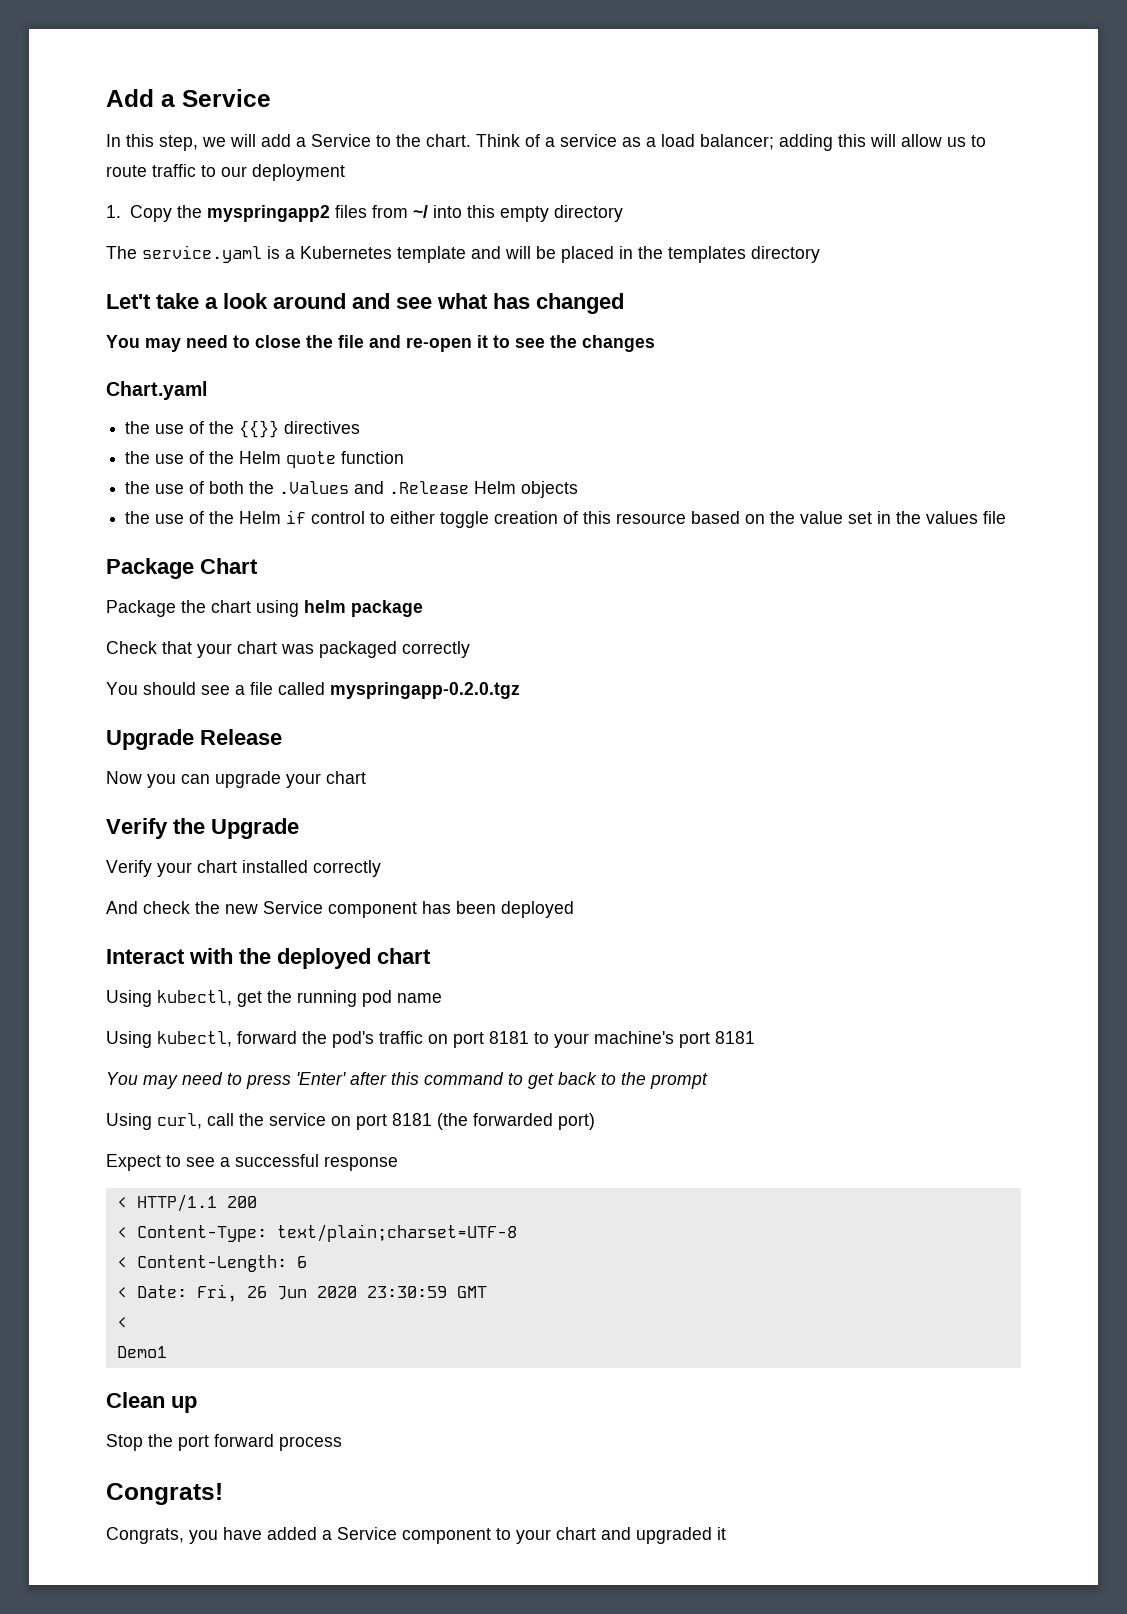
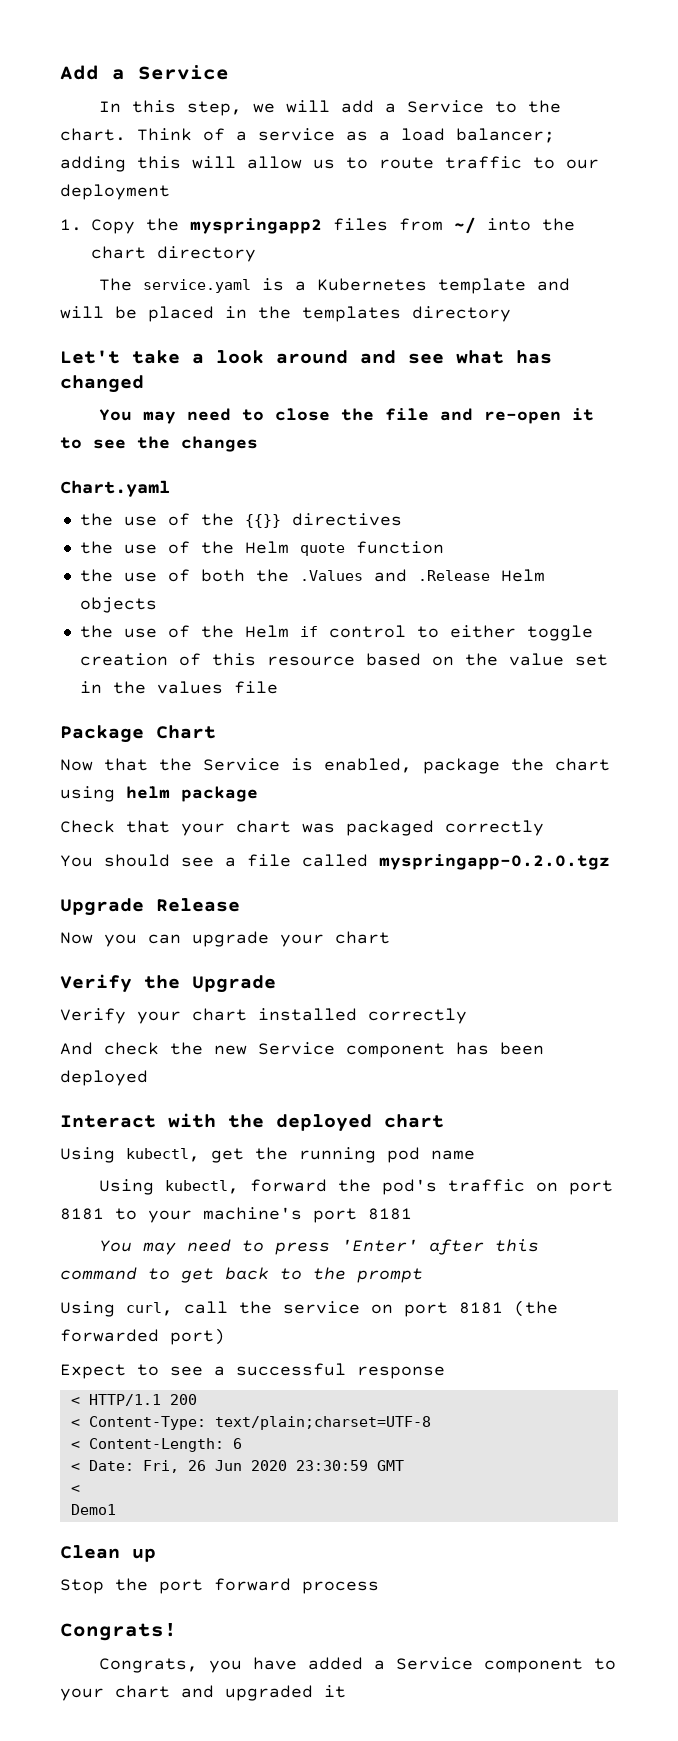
[466,205,549,222] this empty -> [542,218,575,231] [91,246,146,259] the chart
[106,600,176,617] Package -> [60,758,500,774] Now that the Service is enabled, package

